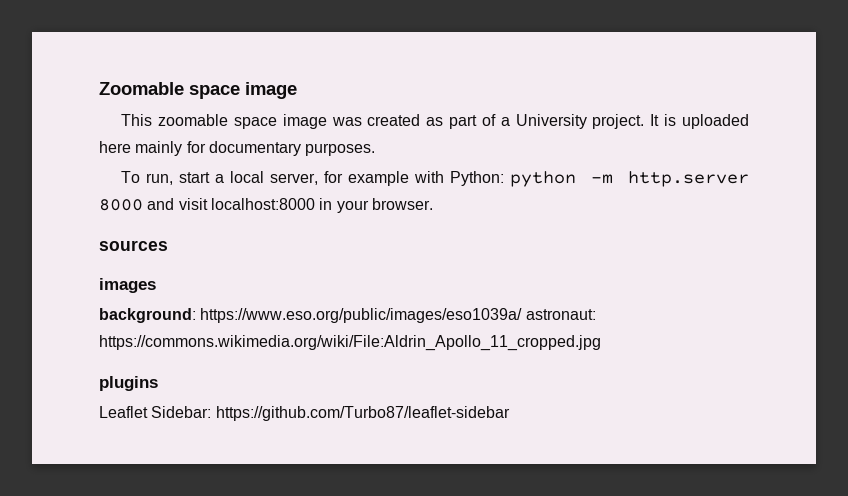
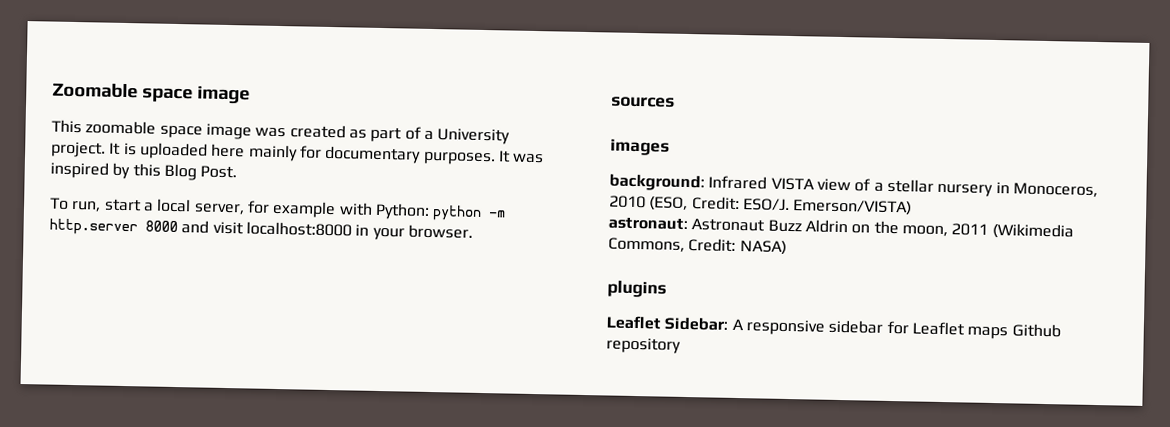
(376, 149) none -> [497,150,545,164] [50,161,238,181] It was inspired by this Blog Post.
[200,308,596,323] [99,335,601,351] [99,376,158,391] [99,406,510,421] https://www.eso.org/public/images/eso1039a/ astronaut: https://commons.wikimedia.org/wiki/File:Aldrin_Apollo_11_cropped.jpg // plugins // Leaflet Sidebar: https://github.com/Turbo87/leaflet-sidebar -> [708,175,1098,198] [609,195,913,216] [608,217,1074,240] [608,237,787,255] [607,280,667,298] [606,315,1061,340] [606,337,681,354] Infrared VISTA view of a stellar nursery in Monoceros, 2010 (ESO, Credit: ESO/J. Emerson/VISTA) // astronaut: Astronaut Buzz Aldrin on the moon, 2011 (Wikimedia Commons, Credit: NASA) // plugins // Leaflet Sidebar: A responsive sidebar for Leaflet maps Github repository

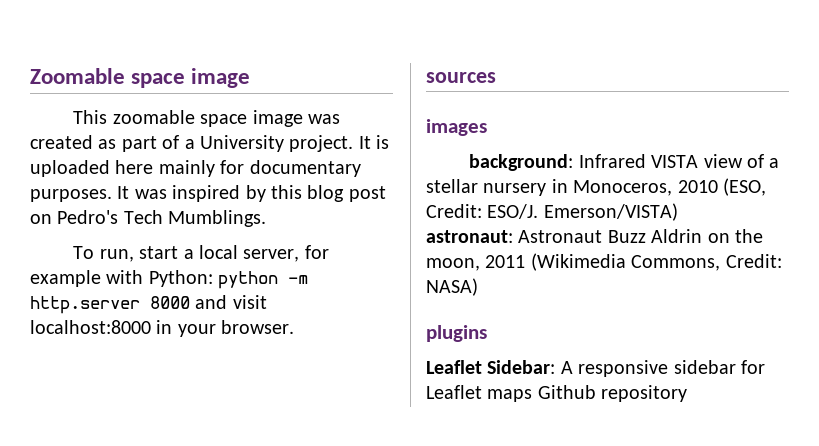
[163,163,238,181] Blog Post. -> [307,185,386,202] [30,210,267,227] blog post on Pedro's Tech Mumblings.

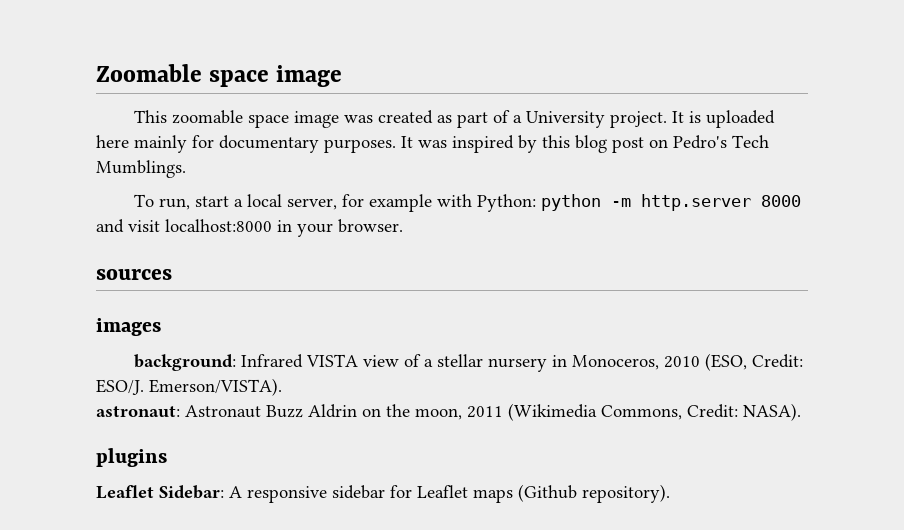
[543,203,678,221] Emerson/VISTA) -> [149,378,282,396] Emerson/VISTA).
[426,278,478,296] NASA) -> [743,403,801,421] NASA).
[537,385,688,402] Github repository -> [518,484,670,503] (Github repository).

